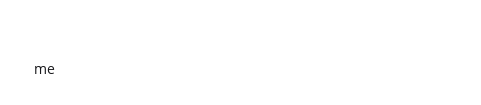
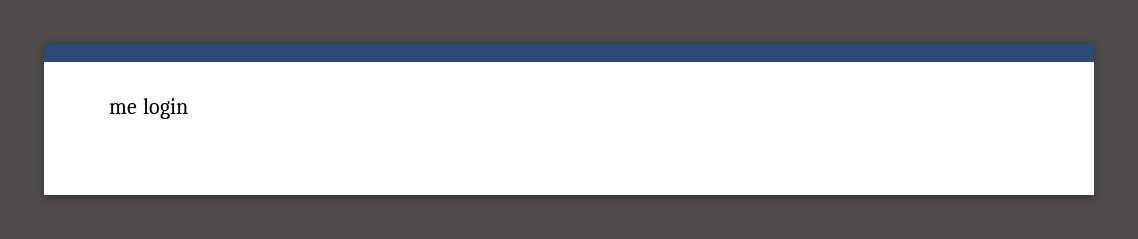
(55, 70) none -> [142,98,188,119] login

